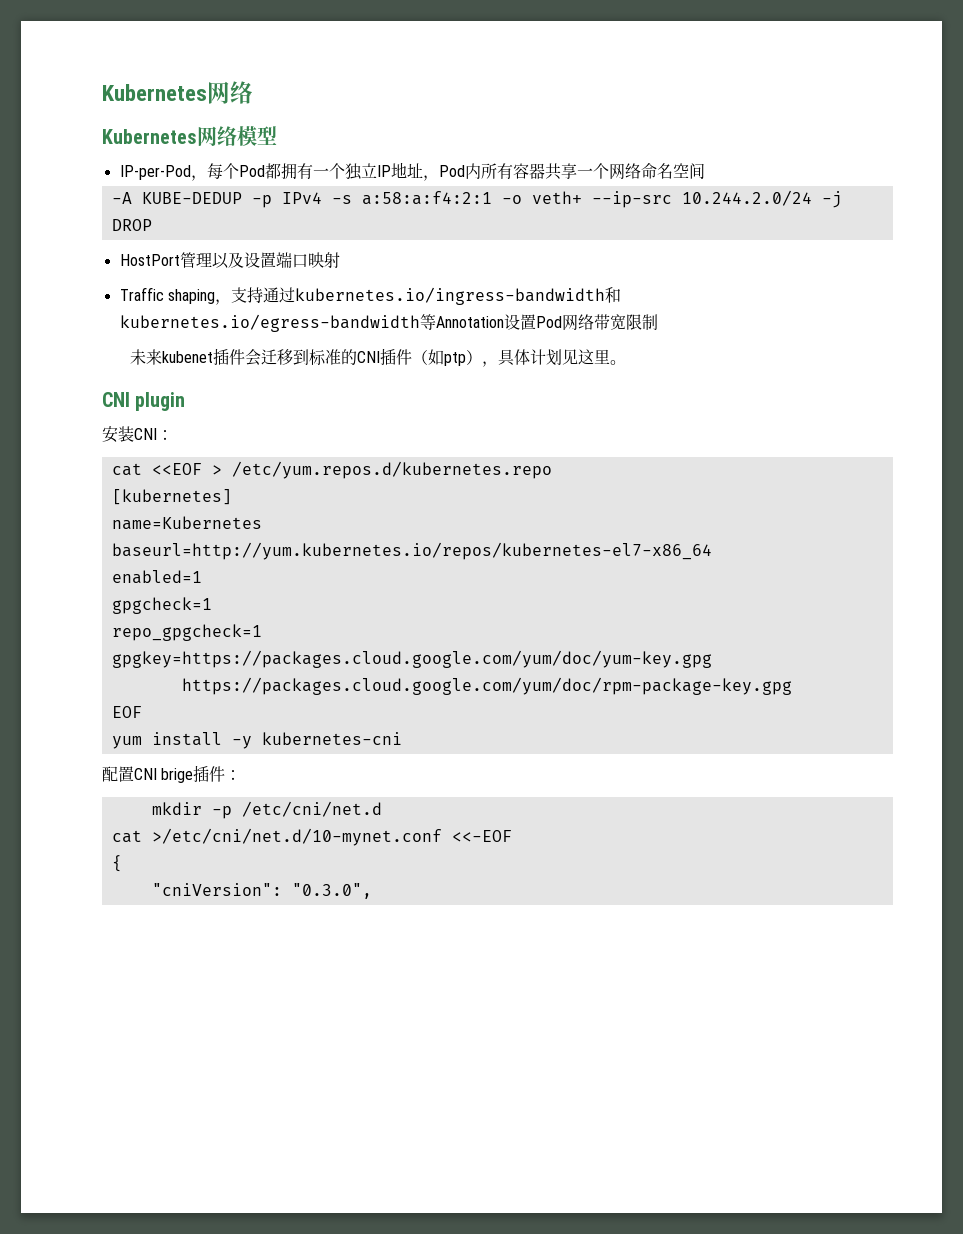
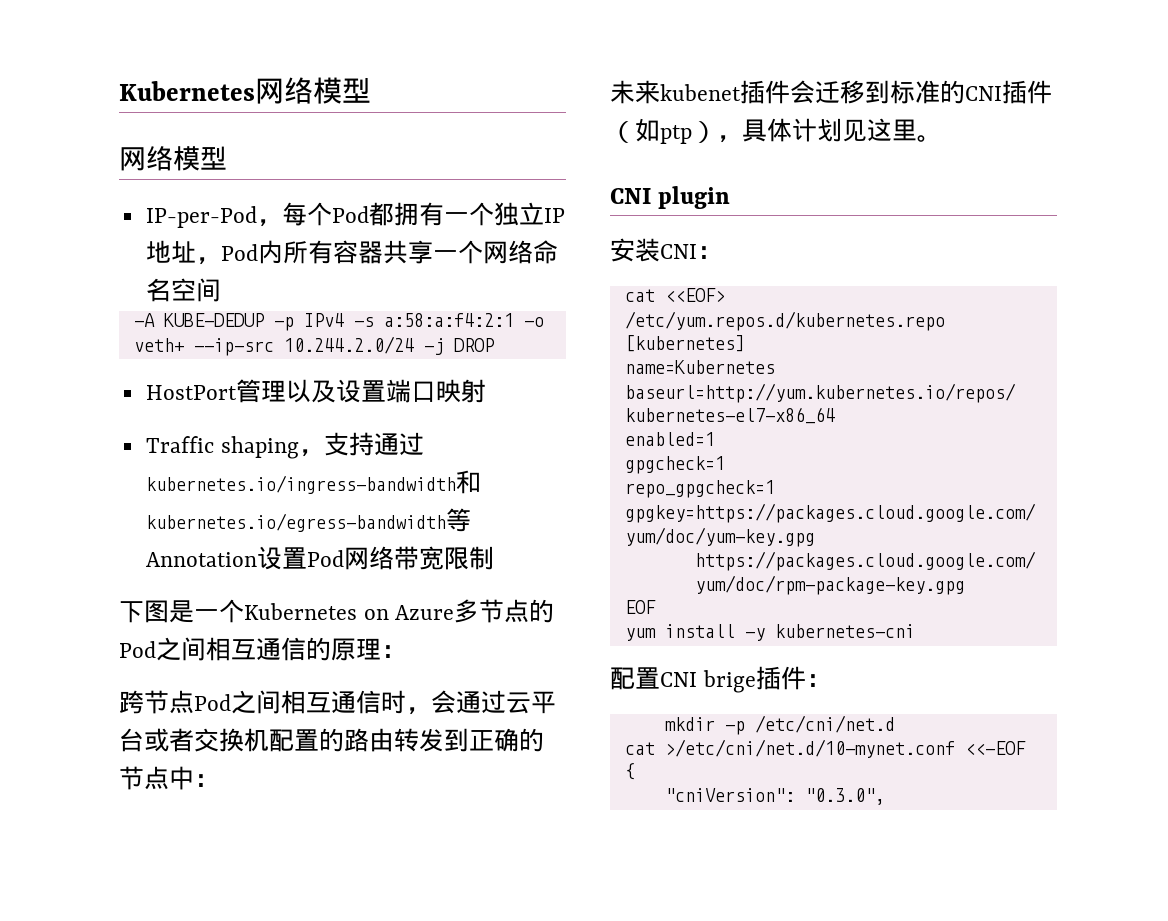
[102,81,253,104] [102,129,197,144] Kubernetes网络 // Kubernetes -> [119,77,371,104] Kubernetes网络模型 //
(658, 322) none -> [119,599,555,623] [119,637,406,661] [119,690,556,715] [119,728,544,752] [119,766,219,790] // 下图是一个Kubernetes on Azure多节点的Pod之间相互通信的原理： // 跨节点Pod之间相互通信时，会通过云平台或者交换机配置的路由转发到正确的节点中：
[151,463,222,475] <<EOF > -> [664,288,725,302] <<EOF>

